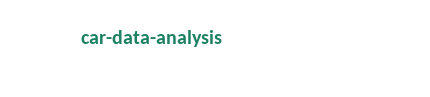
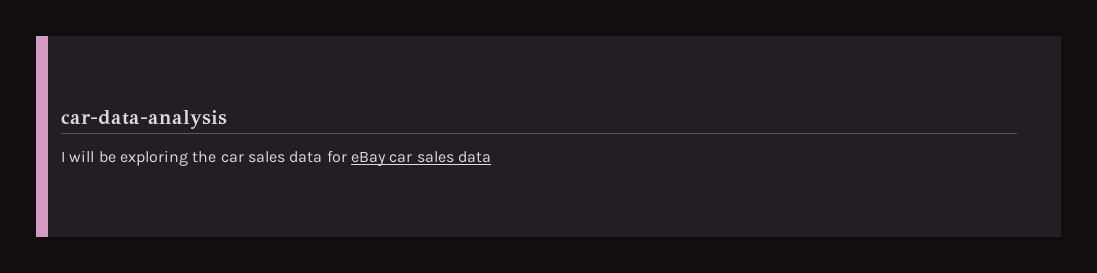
(222, 38) none -> [61,150,491,166] // I will be exploring the car sales data for eBay car sales data

